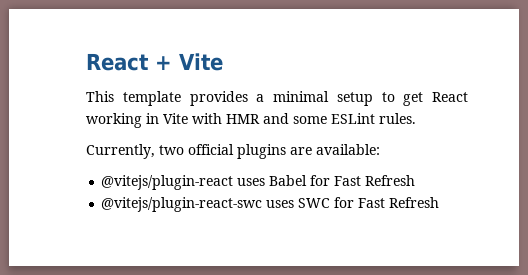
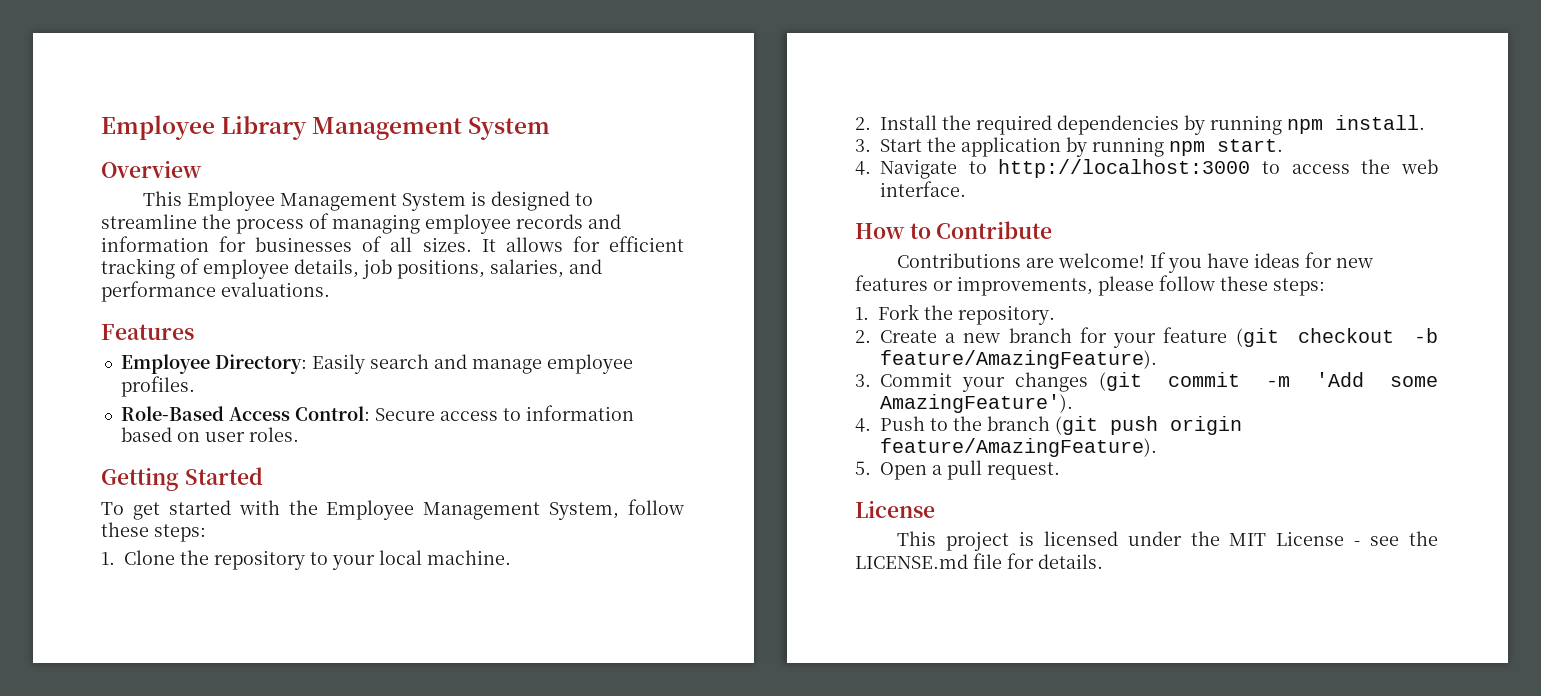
[86,53,223,71] [86,91,468,106] [86,113,416,128] [86,144,380,159] [101,175,416,190] [101,197,440,212] React + Vite // This template provides a minimal setup to get React working in Vite with HMR and some ESLint rules. // Currently, two official plugins are available: // @vitejs/plugin-react uses Babel for Fast Refresh // @vitejs/plugin-react-swc uses SWC for Fast Refresh -> [101,115,551,140] [101,160,202,178] [142,191,593,211] [101,213,621,234] [101,236,684,252] [101,258,602,279] [101,281,330,302] [101,324,194,340] [120,354,633,374] [120,376,195,397] [120,405,634,421] [120,427,299,442] [101,467,263,491] [101,499,684,520] [101,522,206,542] [101,550,511,570] [855,115,1425,135] [855,137,1283,157] [855,159,1438,179] [880,181,966,197] [855,221,1053,239] [896,252,1373,273] [855,275,1325,296] [855,304,1055,325] [855,327,1438,348] [880,350,1157,369] [855,372,1438,392] [880,394,1073,413] [855,416,1242,435] [880,438,1157,457] [855,460,1060,480] [855,500,935,518] [896,531,1439,551] [855,553,1103,569] Employee Library Management System // Overview // This Employee Management System is designed to streamline the process of managing employee records and information for businesses of all sizes. It allows for efficient tracking of employee details, job positions, salaries, and performance evaluations. // Features // Employee Directory: Easily search and manage employee profiles. // Role-Based Access Control: Secure access to information based on user roles. // Getting Started // To get started with the Employee Management System, follow these steps: // 1. Clone the repository to your local machine. // 2. Install the required dependencies by running npm install. // 3. Start the application by running npm start. // 4. Navigate to http://localhost:3000 to access the web interface. // How to Contribute // Contributions are welcome! If you have ideas for new features or improvements, please follow these steps: // 1. Fork the repository. // 2. Create a new branch for your feature (git checkout -b feature/AmazingFeature). // 3. Commit your changes (git commit -m 'Add some AmazingFeature'). // 4. Push to the branch (git push origin feature/AmazingFeature). // 5. Open a pull request. // License // This project is licensed under the MIT License - see the LICENSE.md file for details.

